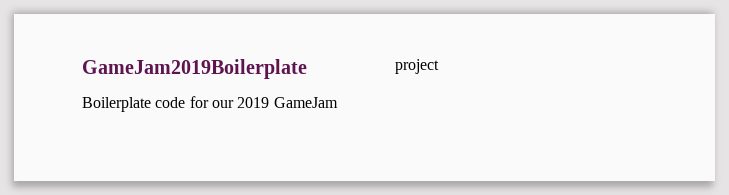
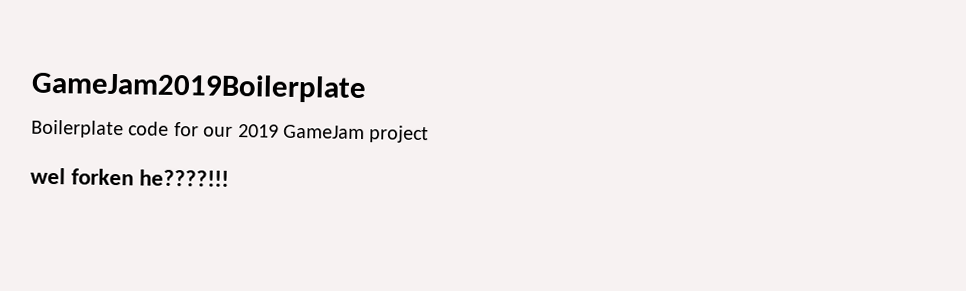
(439, 66) none -> [30,167,230,187] // wel forken he????!!!

